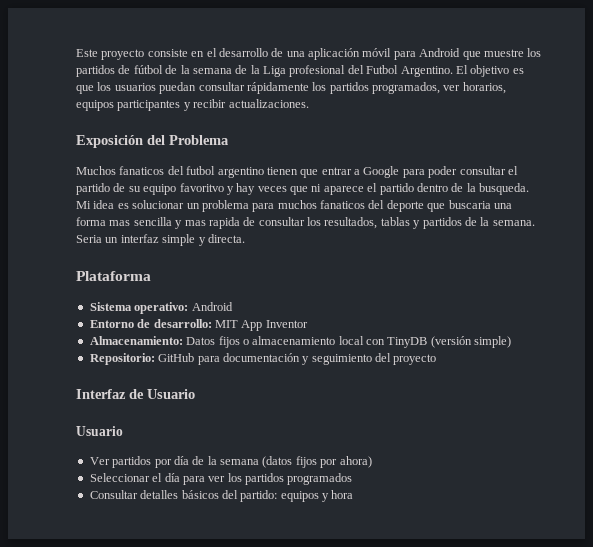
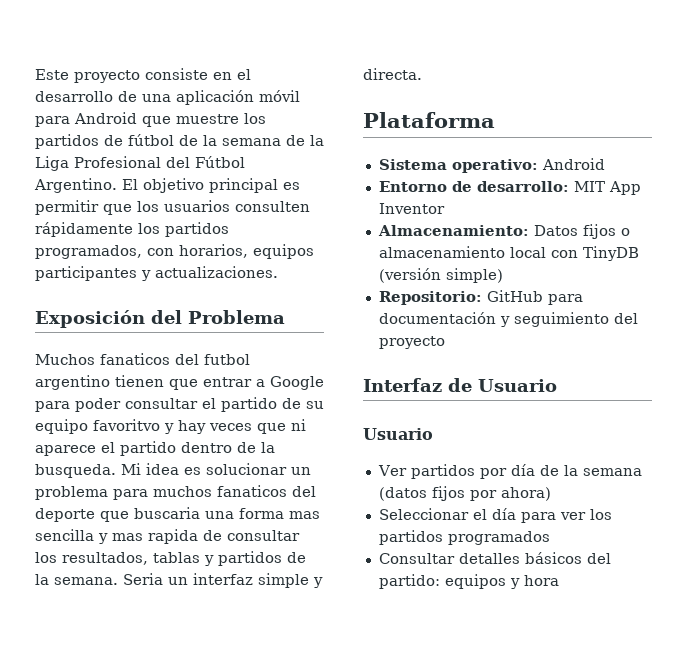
[289,65,524,77] profesional del Futbol Argentino. El objetivo es -> [74,156,245,168] [34,178,300,193] [35,200,99,215] Profesional del Fútbol Argentino. El objetivo principal es permitir
[159,82,245,94] puedan consultar -> [235,201,310,212] consulten
[443,85,461,91] ver -> [147,248,174,256] con
[193,99,227,108] recibir -> (151, 275) none

